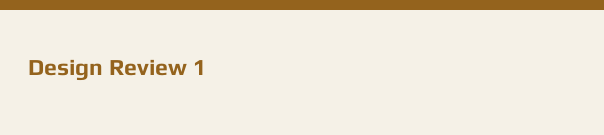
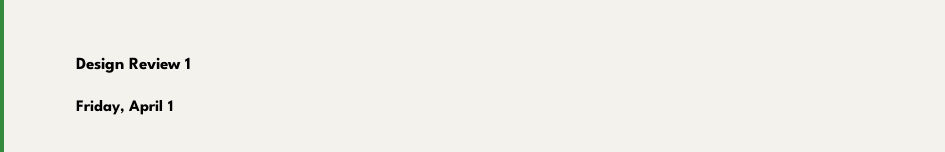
(207, 67) none -> [76,100,173,115] // Friday, April 1

